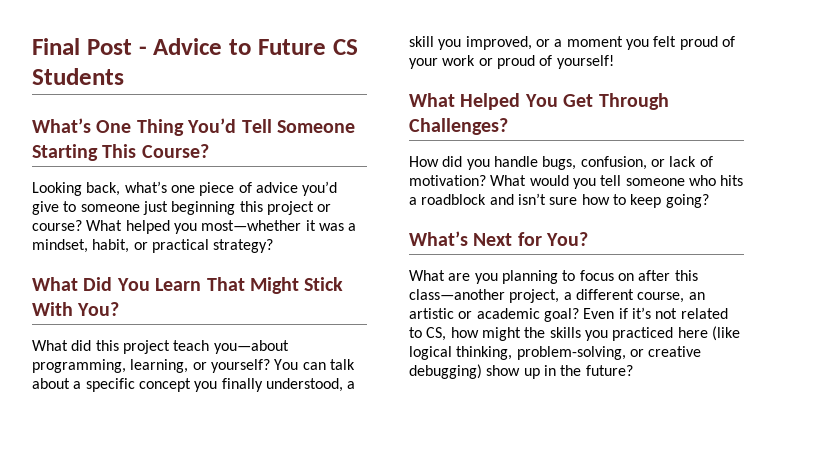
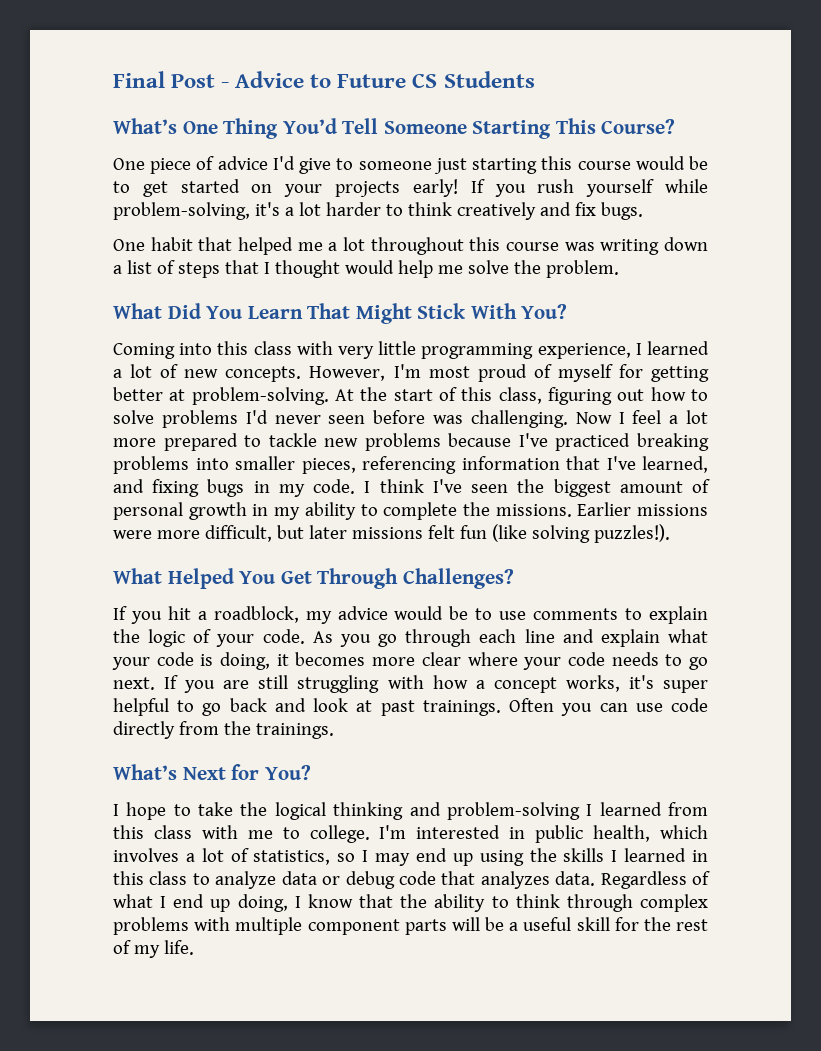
[32,181,195,196] Looking back, what’s one -> [113,158,145,170] One
[302,181,338,196] you’d -> [272,156,295,170] I'd
[171,201,332,215] [32,220,357,234] [32,239,274,253] beginning this project or course? What helped you most—whether it was a mindset, habit, or practical strategy? -> [472,156,709,174] [113,179,709,197] [113,202,643,220] [113,237,709,255] [113,260,619,278] starting this course would be to get started on your projects early! If you rush yourself while problem-solving, it's a lot harder to think creatively and fix bugs. // One habit that helped me a lot throughout this course was writing down a list of steps that I thought would help me solve the problem.
[32,340,289,354] [32,359,355,373] [32,378,356,392] [409,36,735,50] [409,55,614,69] What did this project teach you—about programming, learning, or yourself? You can talk about a specific concept you finally understood, a skill you improved, or a moment you felt proud of your work or proud of yourself! -> [113,341,709,359] [113,364,709,382] [113,387,708,405] [113,410,708,428] [113,433,709,451] [113,456,708,474] [113,479,710,497] [113,502,708,520] [113,524,670,543] Coming into this class with very little programming experience, I learned a lot of new concepts. However, I'm most proud of myself for getting better at problem-solving. At the start of this class, figuring out how to solve problems I'd never seen before was challenging. Now I feel a lot more prepared to tackle new problems because I've practiced breaking problems into smaller pieces, referencing information that I've learned, and fixing bugs in my code. I think I've seen the biggest amount of personal growth in my ability to complete the missions. Earlier missions were more difficult, but later missions felt fun (like solving puzzles!).
[409,156,713,170] [409,175,744,189] [409,193,709,208] [409,231,589,246] [409,270,698,284] [409,289,705,303] [409,307,728,322] [409,326,740,341] [409,346,702,360] [409,364,633,379] How did you handle bugs, confusion, or lack of motivation? What would you tell someone who hits a roadblock and isn’t sure how to keep going? // What’s Next for You? // What are you planning to focus on after this class—another project, a different course, an artistic or academic goal? Even if it’s not related to CS, how might the skills you practiced here (like logical thinking, problem-solving, or creative debugging) show up in the future? -> [113,606,708,624] [113,629,708,647] [112,652,708,670] [113,675,708,693] [113,698,709,716] [113,721,334,739] [113,764,311,780] [113,802,709,820] [113,825,708,843] [113,848,709,866] [113,871,710,889] [113,894,708,912] [113,917,708,935] [113,940,194,958] If you hit a roadblock, my advice would be to use comments to explain the logic of your code. As you go through each line and explain what your code is doing, it becomes more clear where your code needs to go next. If you are still struggling with how a concept works, it's super helpful to go back and look at past trainings. Often you can use code directly from the trainings. // What’s Next for You? // I hope to take the logical thinking and problem-solving I learned from this class with me to college. I'm interested in public health, which involves a lot of statistics, so I may end up using the skills I learned in this class to analyze data or debug code that analyzes data. Regardless of what I end up doing, I know that the ability to think through complex problems with multiple component parts will be a useful skill for the rest of my life.

